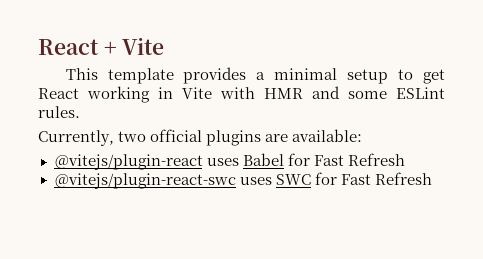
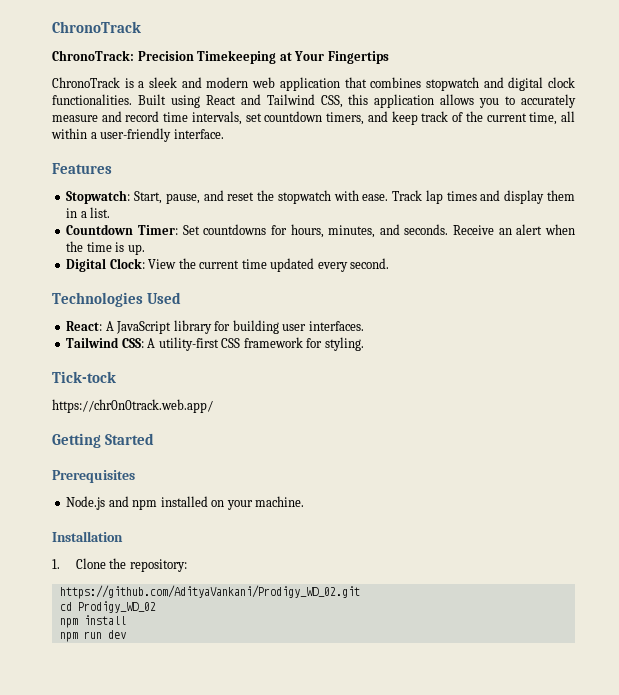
[38,37,165,55] [65,67,445,84] [38,86,445,103] [38,106,80,118] [38,129,363,146] [54,153,405,170] [54,172,432,189] React + Vite // This template provides a minimal setup to get React working in Vite with HMR and some ESLint rules. // Currently, two official plugins are available: // @vitejs/plugin-react uses Babel for Fast Refresh // @vitejs/plugin-react-swc uses SWC for Fast Refresh -> [52,21,141,33] [52,50,389,64] [52,77,575,91] [52,94,577,108] [52,111,576,125] [51,128,224,142] [52,163,112,174] [66,190,576,204] [66,207,111,218] [66,224,575,238] [66,241,145,255] [66,258,390,272] [52,292,181,307] [66,320,364,334] [66,337,364,351] [52,371,116,383] [52,399,213,413] [52,433,154,448] [52,470,135,483] [66,496,305,510] [52,531,123,542] [52,558,187,572] [59,585,360,599] [59,601,156,613] [59,615,126,628] [59,630,126,642] ChronoTrack // ChronoTrack: Precision Timekeeping at Your Fingertips // ChronoTrack is a sleek and modern web application that combines stopwatch and digital clock functionalities. Built using React and Tailwind CSS, this application allows you to accurately measure and record time intervals, set countdown timers, and keep track of the current time, all within a user-friendly interface. // Features // Stopwatch: Start, pause, and reset the stopwatch with ease. Track lap times and display them in a list. // Countdown Timer: Set countdowns for hours, minutes, and seconds. Receive an alert when the time is up. // Digital Clock: View the current time updated every second. // Technologies Used // React: A JavaScript library for building user interfaces. // Tailwind CSS: A utility-first CSS framework for styling. // Tick-tock // https://chr0n0track.web.app/ // Getting Started // Prerequisites // Node.js and npm installed on your machine. // Installation // 1. Clone the repository: // https://github.com/AdityaVankani/Prodigy_WD_02.git // cd Prodigy_WD_02 // npm install // npm run dev

